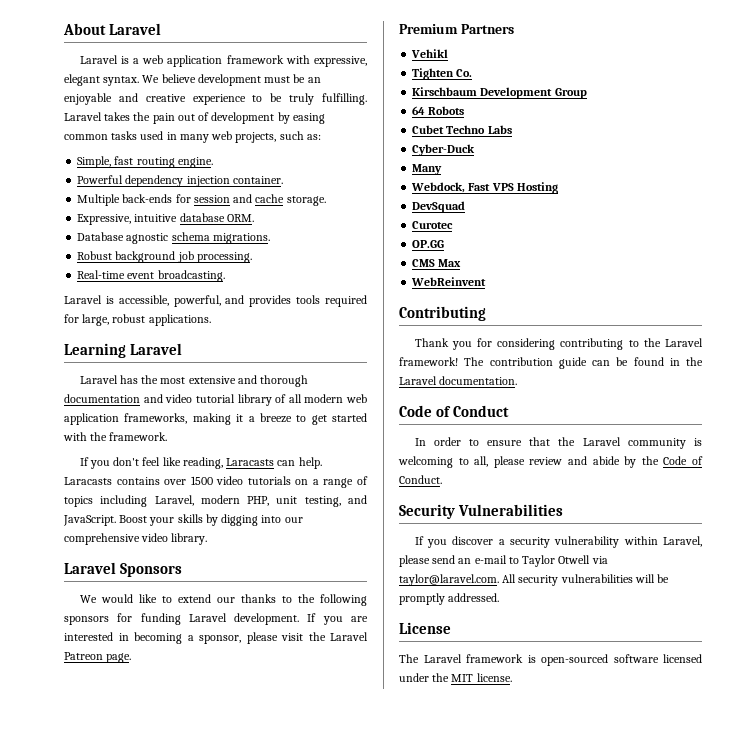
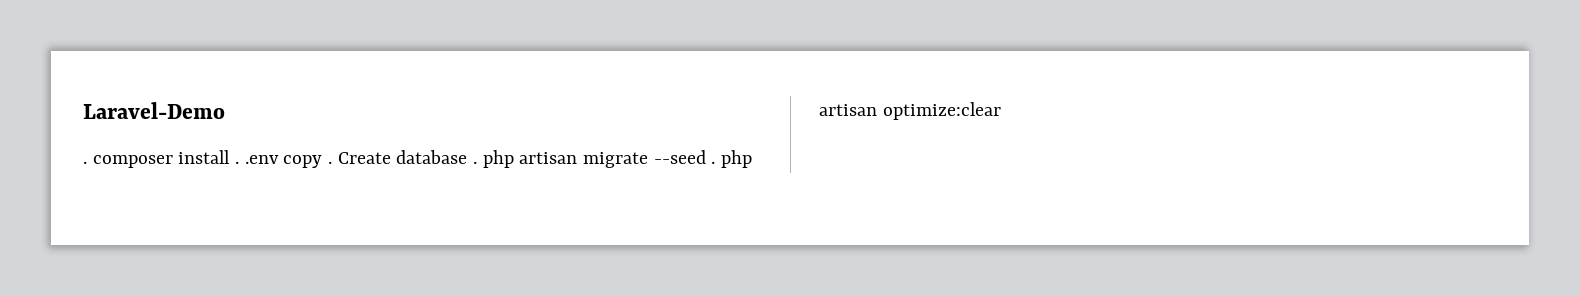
[63,23,162,35] [79,55,367,67] [64,74,321,86] [64,93,367,105] [64,112,325,124] [64,131,321,143] [77,156,213,168] [77,175,283,187] [77,194,326,206] [77,213,254,225] [77,232,270,244] [77,251,252,263] [77,270,225,282] [64,295,367,307] [64,314,211,326] [64,343,183,358] [79,375,309,387] [64,394,367,406] [64,413,367,425] [63,432,168,441] [79,457,322,469] [64,476,368,488] [64,495,367,507] [63,514,303,526] [64,533,208,545] [64,562,183,577] [79,594,367,606] [64,613,368,625] [64,632,368,644] [64,652,132,663] [399,24,514,34] [411,49,449,58] [412,68,473,80] [412,87,587,99] [412,106,465,115] [412,125,512,134] [412,144,476,156] [412,164,443,175] [411,182,558,194] [412,201,466,213] [412,221,454,229] [412,240,445,248] [412,259,462,267] [411,277,487,286] [399,306,486,321] [414,338,703,350] [399,357,703,369] [399,376,518,385] [399,405,510,417] [414,437,702,449] [398,456,703,468] [399,475,442,484] [399,504,564,519] [414,536,702,548] [399,555,608,567] [399,574,670,586] [399,593,500,605] [399,622,451,634] [399,654,702,666] [399,673,512,682] About Laravel // Laravel is a web application framework with expressive, elegant syntax. We believe development must be an enjoyable and creative experience to be truly fulfilling. Laravel takes the pain out of development by easing common tasks used in many web projects, such as: // Simple, fast routing engine. // Powerful dependency injection container. // Multiple back-ends for session and cache storage. // Expressive, intuitive database ORM. // Database agnostic schema migrations. // Robust background job processing. // Real-time event broadcasting. // Laravel is accessible, powerful, and provides tools required for large, robust applications. // Learning Laravel // Laravel has the most extensive and thorough documentation and video tutorial library of all modern web application frameworks, making it a breeze to get started with the framework. // If you don't feel like reading, Laracasts can help. Laracasts contains over 1500 video tutorials on a range of topics including Laravel, modern PHP, unit testing, and JavaScript. Boost your skills by digging into our comprehensive video library. // Laravel Sponsors // We would like to extend our thanks to the following sponsors for funding Laravel development. If you are interested in becoming a sponsor, please visit the Laravel Patreon page. // Premium Partners // Vehikl // Tighten Co. // Kirschbaum Development Group // 64 Robots // Cubet Techno Labs // Cyber-Duck // Many // Webdock, Fast VPS Hosting // DevSquad // Curotec // OP.GG // CMS Max // WebReinvent // Contributing // Thank you for considering contributing to the Laravel framework! The contribution guide can be found in the Laravel documentation. // Code of Conduct // In order to ensure that the Laravel community is welcoming to all, please review and abide by the Code of Conduct. // Security Vulnerabilities // If you discover a security vulnerability within Laravel, please send an e-mail to Taylor Otwell via taylor@laravel.com. All security vulnerabilities will be promptly addressed. // License // The Laravel framework is open-sourced software licensed under the MIT license. -> [83,102,225,119] [83,150,753,168] [819,102,1001,120] Laravel-Demo // . composer install . .env copy . Create database . php artisan migrate --seed . php artisan optimize:clear

